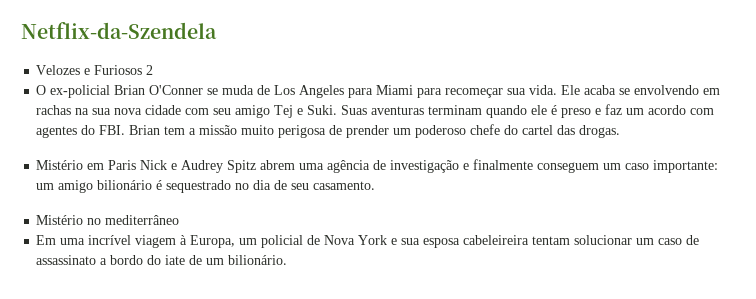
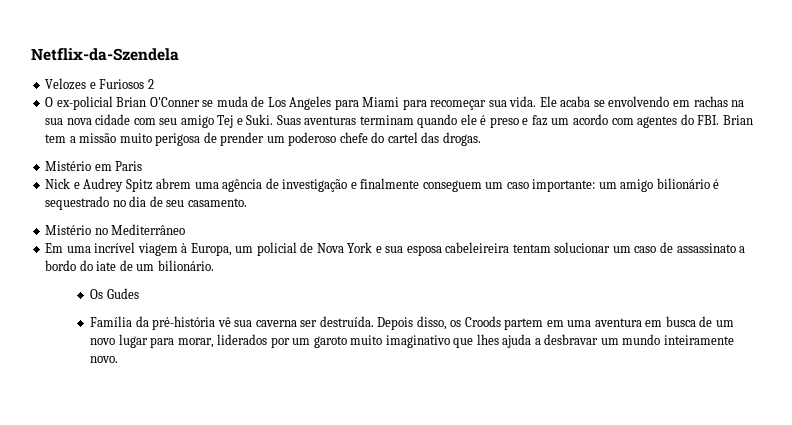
(137, 165) none -> (143, 166) //
[105,215,180,225] mediterrâneo -> [111,224,186,235] Mediterrâneo
(288, 260) none -> [90,288,139,299] [90,316,734,330] [90,334,734,348] [90,356,119,363] // Os Gudes // Família da pré-história vê sua caverna ser destruída. Depois disso, os Croods partem em uma aventura em busca de um novo lugar para morar, liderados por um garoto muito imaginativo que lhes ajuda a desbravar um mundo inteiramente novo.

